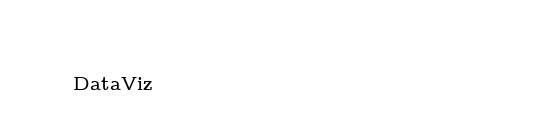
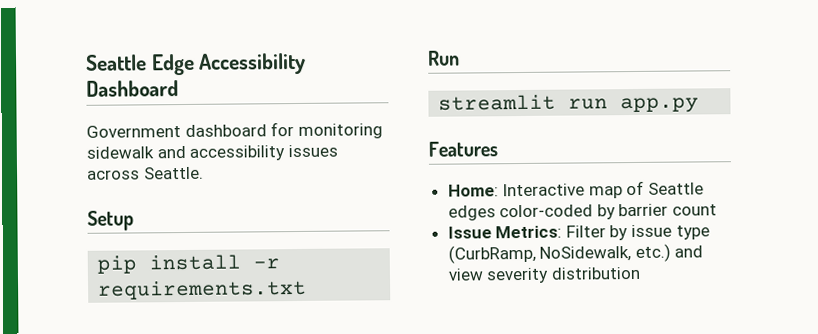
[73,77,153,92] DataViz -> [85,52,307,76] [86,80,179,97] [86,122,383,139] [86,144,338,161] [87,166,204,180] [87,210,134,231] [97,254,281,274] [98,279,308,300] [427,50,460,66] [438,94,700,114] [428,141,498,157] [447,180,705,199] [447,203,718,221] [447,224,710,241] [447,243,704,264] [447,266,641,284] Seattle Edge Accessibility Dashboard // Government dashboard for monitoring sidewalk and accessibility issues across Seattle. // Setup // pip install -r requirements.txt // Run // streamlit run app.py // Features // Home: Interactive map of Seattle edges color-coded by barrier count // Issue Metrics: Filter by issue type (CurbRamp, NoSidewalk, etc.) and view severity distribution

